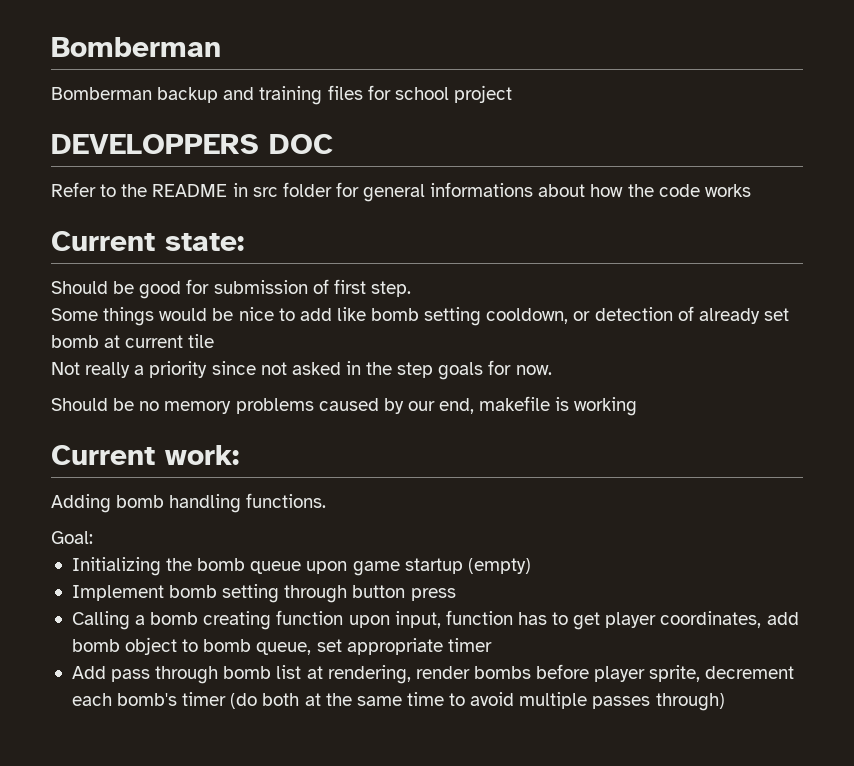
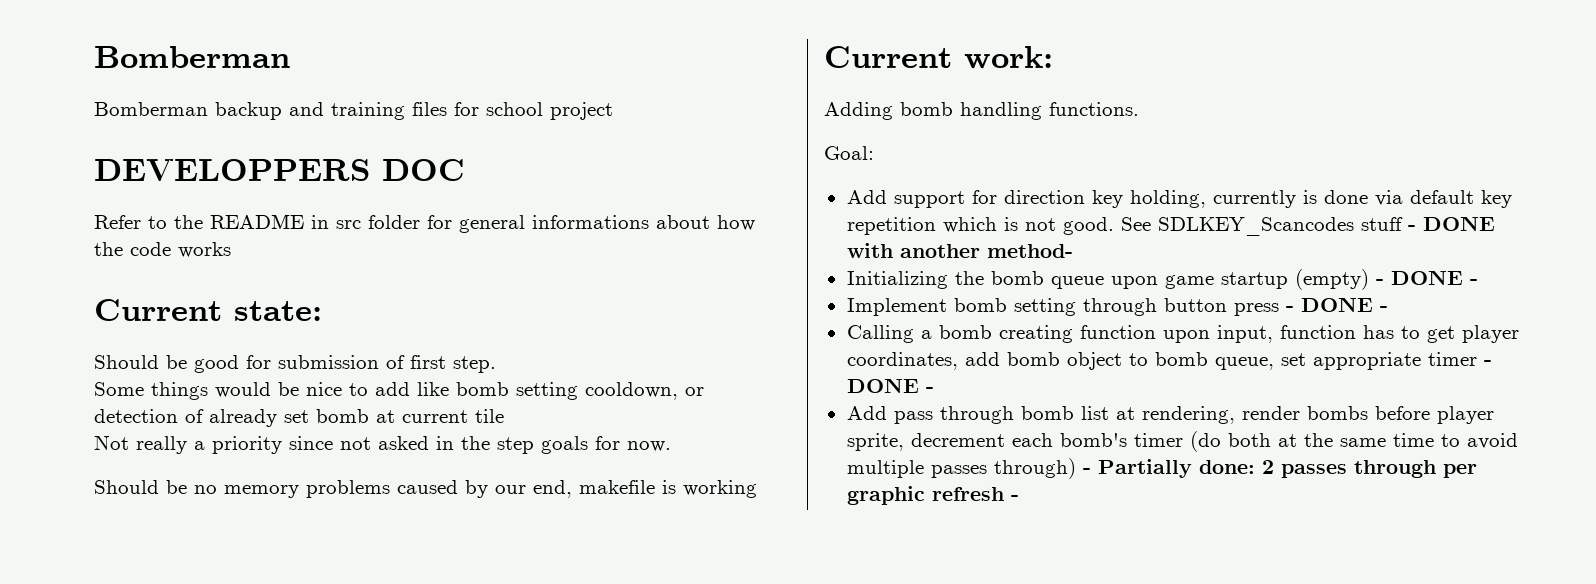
(93, 537) none -> [846,190,1512,208] [846,216,1495,236] [846,243,1073,258] // Add support for direction key holding, currently is done via default key repetition which is not good. See SDLKEY_Scancodes stuff - DONE with another method-
(531, 566) none -> [1375,270,1478,285] - DONE -
(456, 594) none -> [1285,297,1388,312] - DONE -
(492, 645) none -> [1483,360,1492,366] [846,378,934,393] - DONE -
(725, 702) none -> [1082,459,1477,478] [846,486,1019,505] - Partially done: 2 passes through per graphic refresh -

